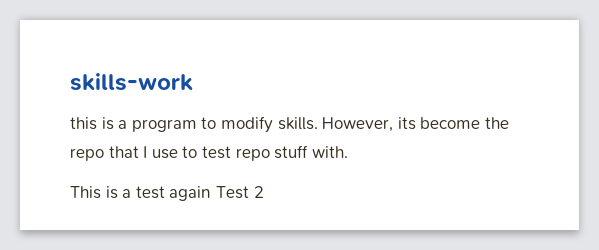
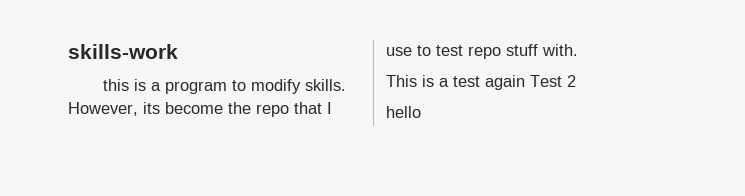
(264, 192) none -> [386,106,421,118] // hello

